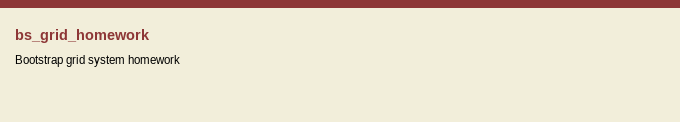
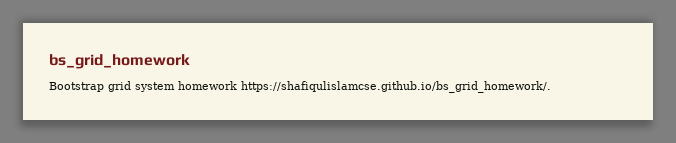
(181, 59) none -> [241,81,551,93] https://shafiqulislamcse.github.io/bs_grid_homework/.

